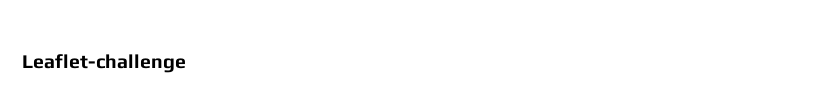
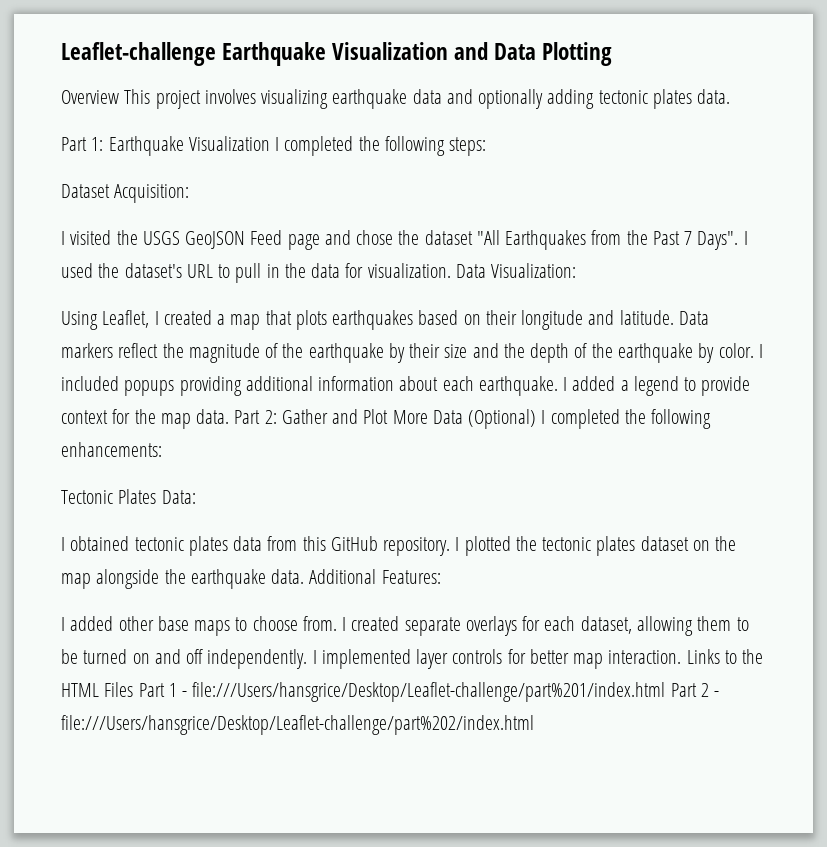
(186, 63) none -> [222,42,613,66] [61,89,731,109] [61,136,487,156] [61,184,190,203] [61,230,748,250] [61,263,577,283] [61,310,709,330] [61,343,763,363] [61,376,751,396] [61,409,712,429] [61,442,162,457] [61,489,196,504] [61,536,737,556] [61,569,441,589] [61,616,749,636] [61,649,764,669] [61,682,720,702] [61,715,534,735] Earthquake Visualization and Data Plotting // Overview This project involves visualizing earthquake data and optionally adding tectonic plates data. // Part 1: Earthquake Visualization I completed the following steps: // Dataset Acquisition: // I visited the USGS GeoJSON Feed page and chose the dataset "All Earthquakes from the Past 7 Days". I used the dataset's URL to pull in the data for visualization. Data Visualization: // Using Leaflet, I created a map that plots earthquakes based on their longitude and latitude. Data markers reflect the magnitude of the earthquake by their size and the depth of the earthquake by color. I included popups providing additional information about each earthquake. I added a legend to provide context for the map data. Part 2: Gather and Plot More Data (Optional) I completed the following enhancements: // Tectonic Plates Data: // I obtained tectonic plates data from this GitHub repository. I plotted the tectonic plates dataset on the map alongside the earthquake data. Additional Features: // I added other base maps to choose from. I created separate overlays for each dataset, allowing them to be turned on and off independently. I implemented layer controls for better map interaction. Links to the HTML Files Part 1 - file:///Users/hansgrice/Desktop/Leaflet-challenge/part%201/index.html Part 2 - file:///Users/hansgrice/Desktop/Leaflet-challenge/part%202/index.html

